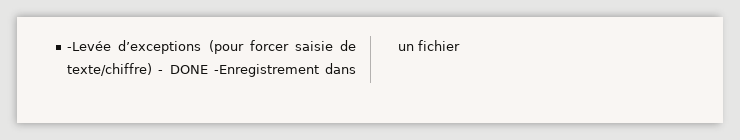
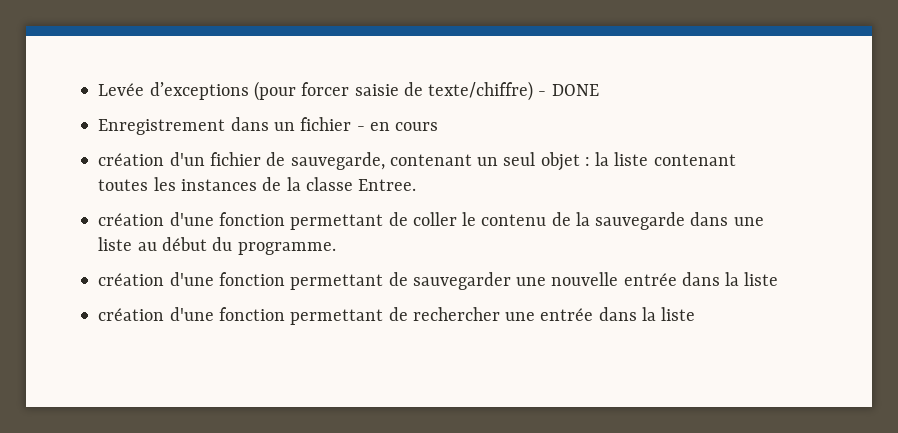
[67,41,112,51] -Levée -> [98,83,145,96] Levée
[213,64,319,77] -Enregistrement -> [98,119,226,135] // Enregistrement
(461, 45) none -> [356,122,439,131] [98,152,736,171] [98,177,417,191] [98,212,764,230] [98,237,336,255] [98,272,779,290] [98,307,696,325] - en cours // création d'un fichier de sauvegarde, contenant un seul objet : la liste contenant toutes les instances de la classe Entree. // création d'une fonction permettant de coller le contenu de la sauvegarde dans une liste au début du programme. // création d'une fonction permettant de sauvegarder une nouvelle entrée dans la liste // création d'une fonction permettant de rechercher une entrée dans la liste

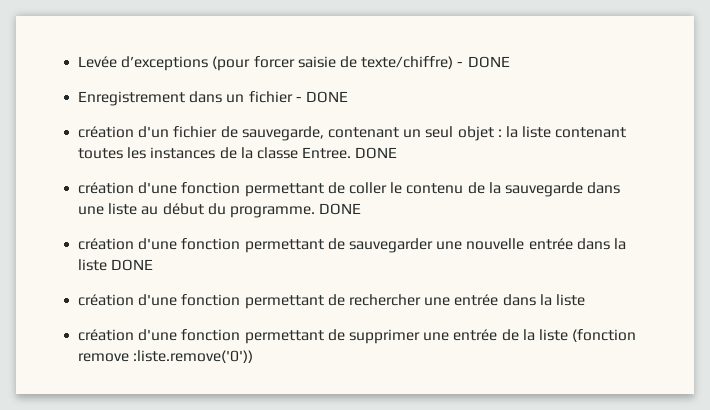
[369,122,439,131] en cours -> [305,91,348,103] DONE
(417, 185) none -> [355,147,398,159] DONE
(336, 248) none -> [319,203,362,215] DONE
(779, 279) none -> [111,259,154,271] DONE
(696, 314) none -> [78,329,637,344] [78,350,254,363] // création d'une fonction permettant de supprimer une entrée de la liste (fonction remove :liste.remove('0'))

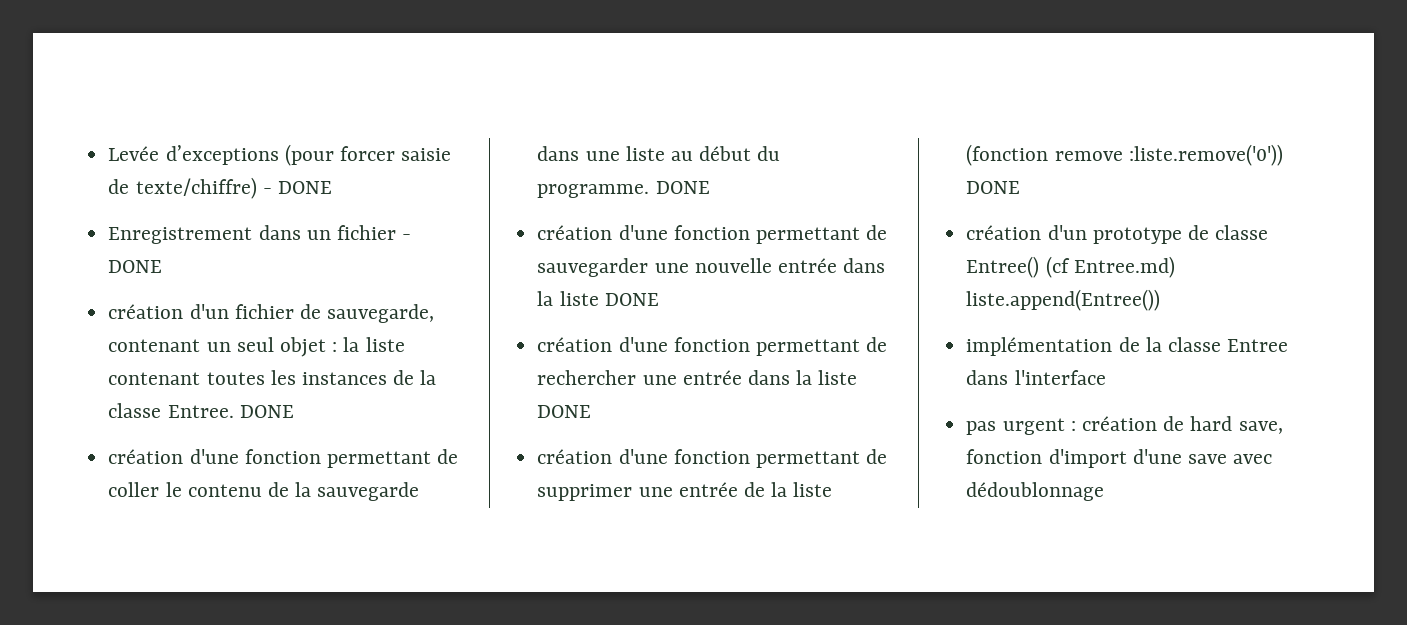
(585, 300) none -> [537,405,592,418] DONE
(254, 356) none -> [966,181,1021,194] [966,225,1269,244] [966,256,1175,278] [966,289,1161,311] [966,337,1289,356] [966,370,1106,385] [966,416,1283,435] [966,449,1273,468] [966,482,1105,501] DONE // création d'un prototype de classe Entree() (cf Entree.md) liste.append(Entree()) // implémentation de la classe Entree dans l'interface // pas urgent : création de hard save, fonction d'import d'une save avec dédoublonnage

